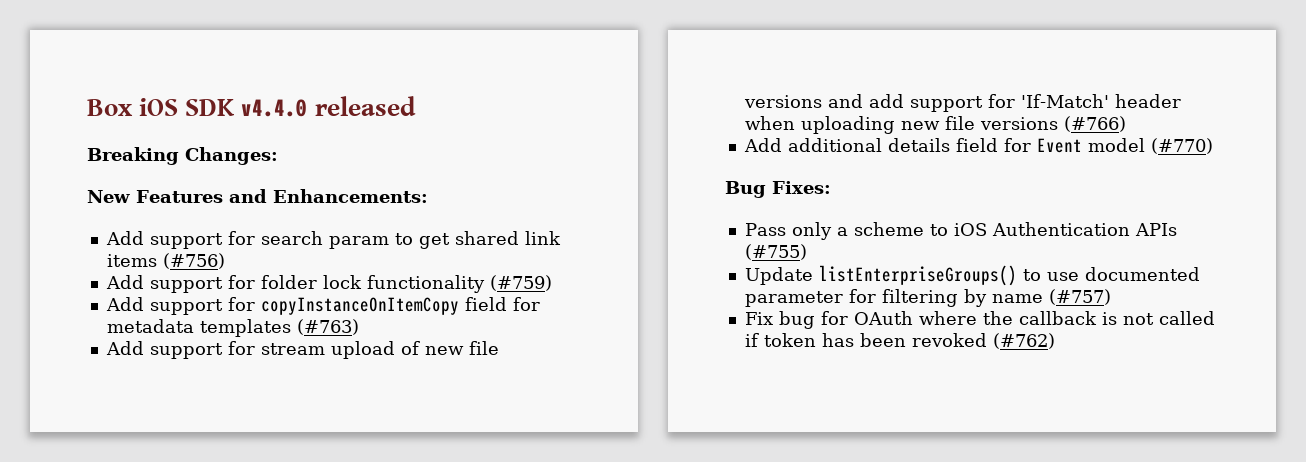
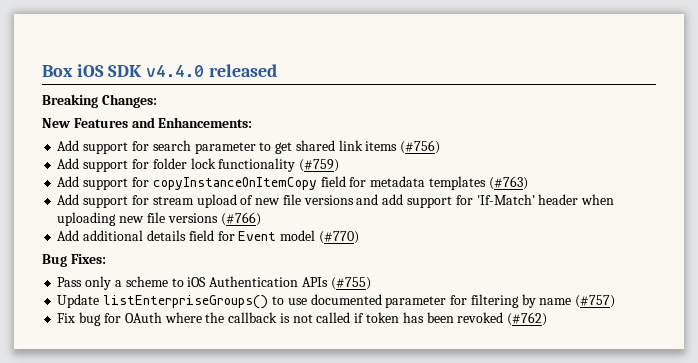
[328,236,389,249] param -> [194,142,256,154] parameter

